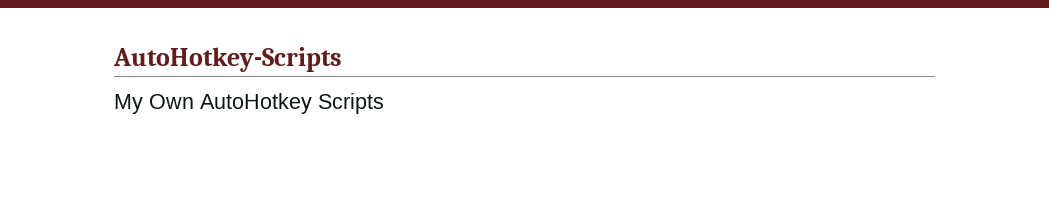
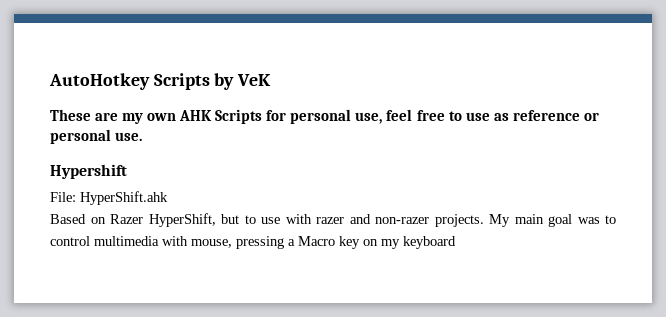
[113,47,342,72] [114,93,384,114] AutoHotkey-Scripts // My Own AutoHotkey Scripts -> [49,73,272,90] [50,109,599,124] [50,129,143,144] [50,164,127,179] [50,191,168,205] [50,213,616,227] [50,236,456,249] AutoHotkey Scripts by VeK // These are my own AHK Scripts for personal use, feel free to use as reference or personal use. // Hypershift // File: HyperShift.ahk // Based on Razer HyperShift, but to use with razer and non-razer projects. My main goal was to control multimedia with mouse, pressing a Macro key on my keyboard

